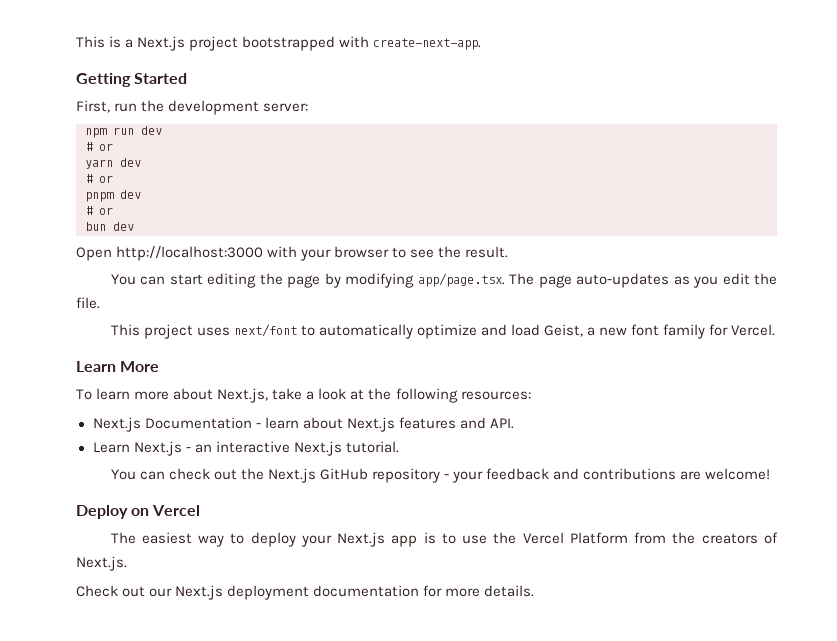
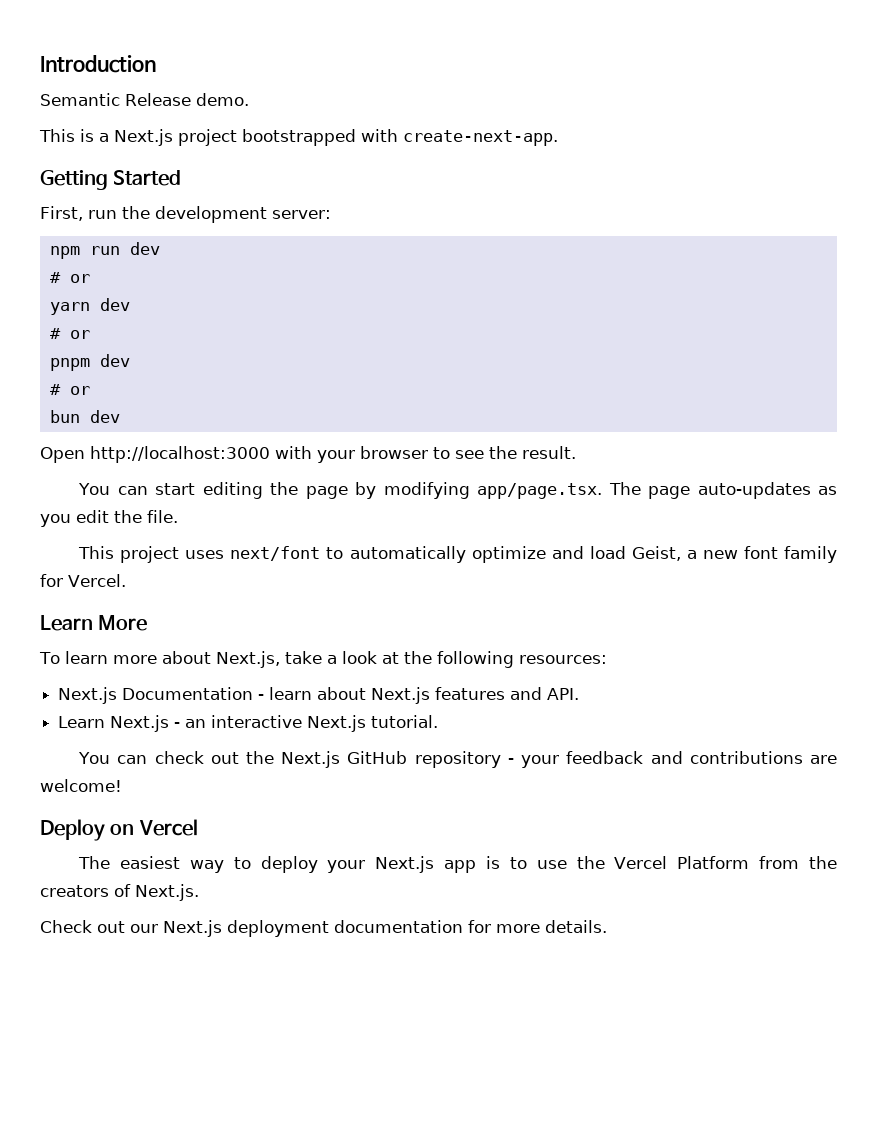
(76, 42) none -> [40,55,156,73] [40,93,249,106] Introduction // Semantic Release demo. //

